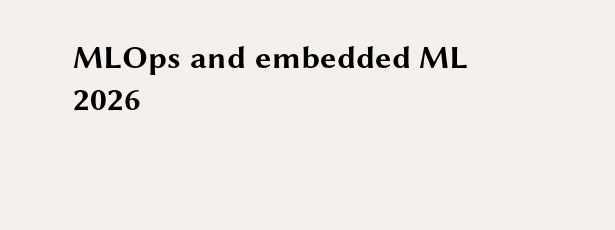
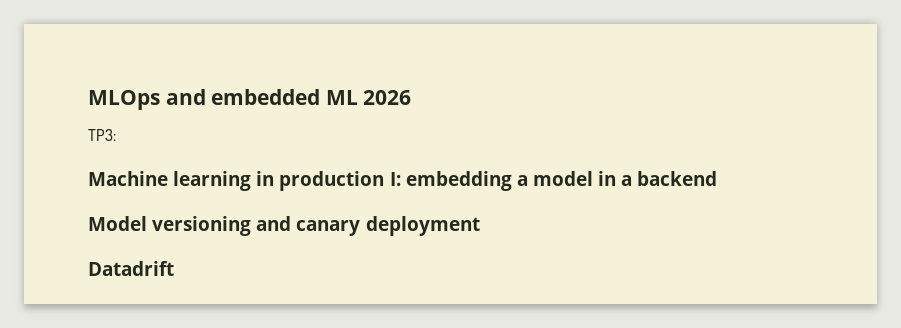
(141, 100) none -> [88,129,116,141] [88,171,718,191] [88,216,480,236] [88,261,174,276] // TP3: // Machine learning in production I: embedding a model in a backend // Model versioning and canary deployment // Datadrift

